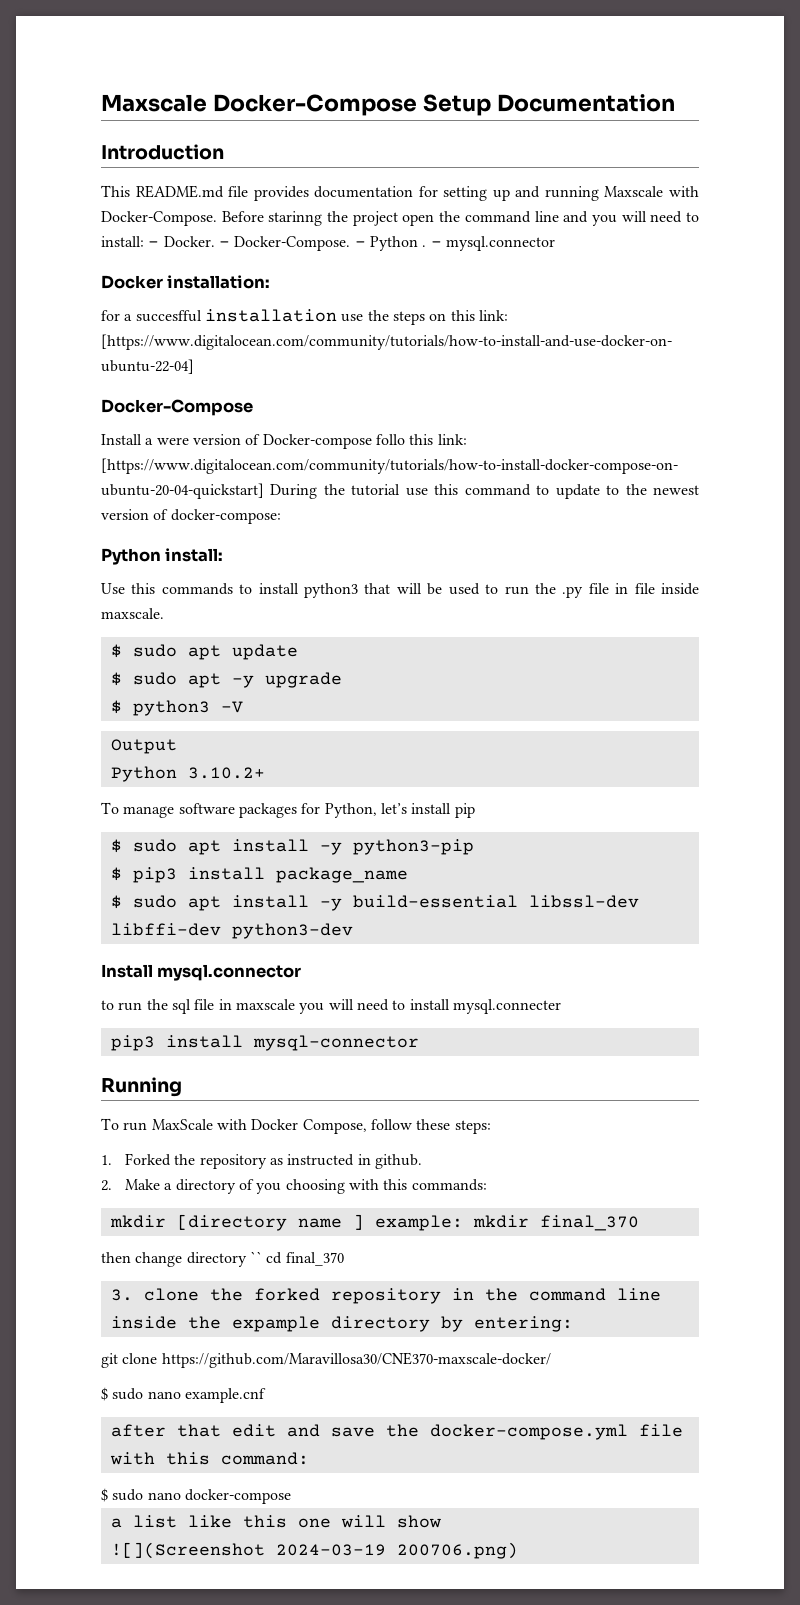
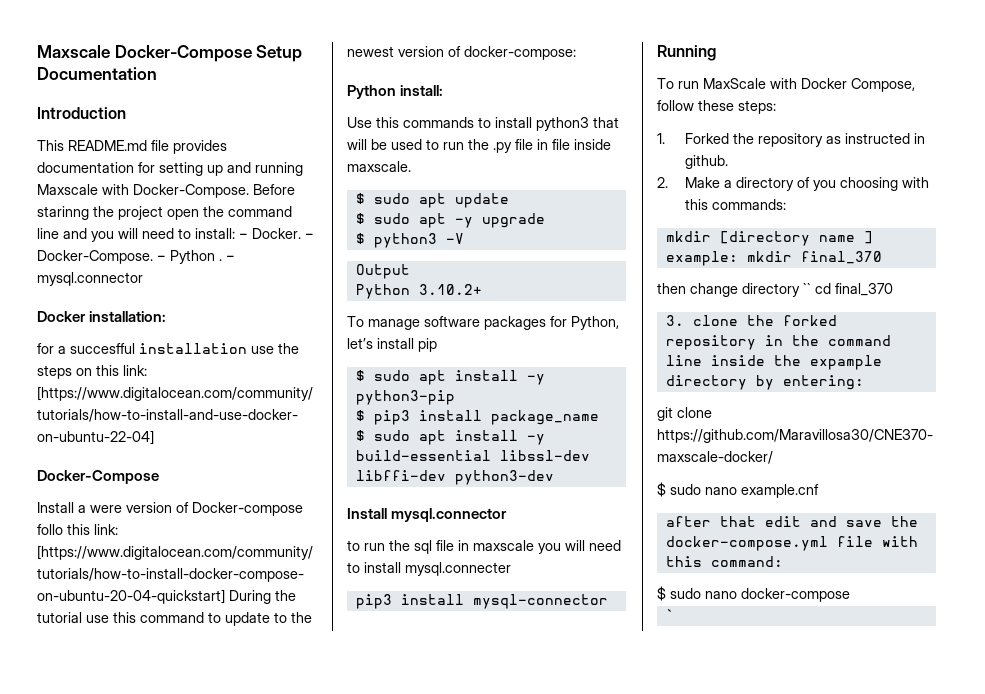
[110,1515,441,1528] [110,1542,518,1559] a list like this one will show // ![](Screenshot 2024-03-19 200706.png) -> [665,609,675,620] `

